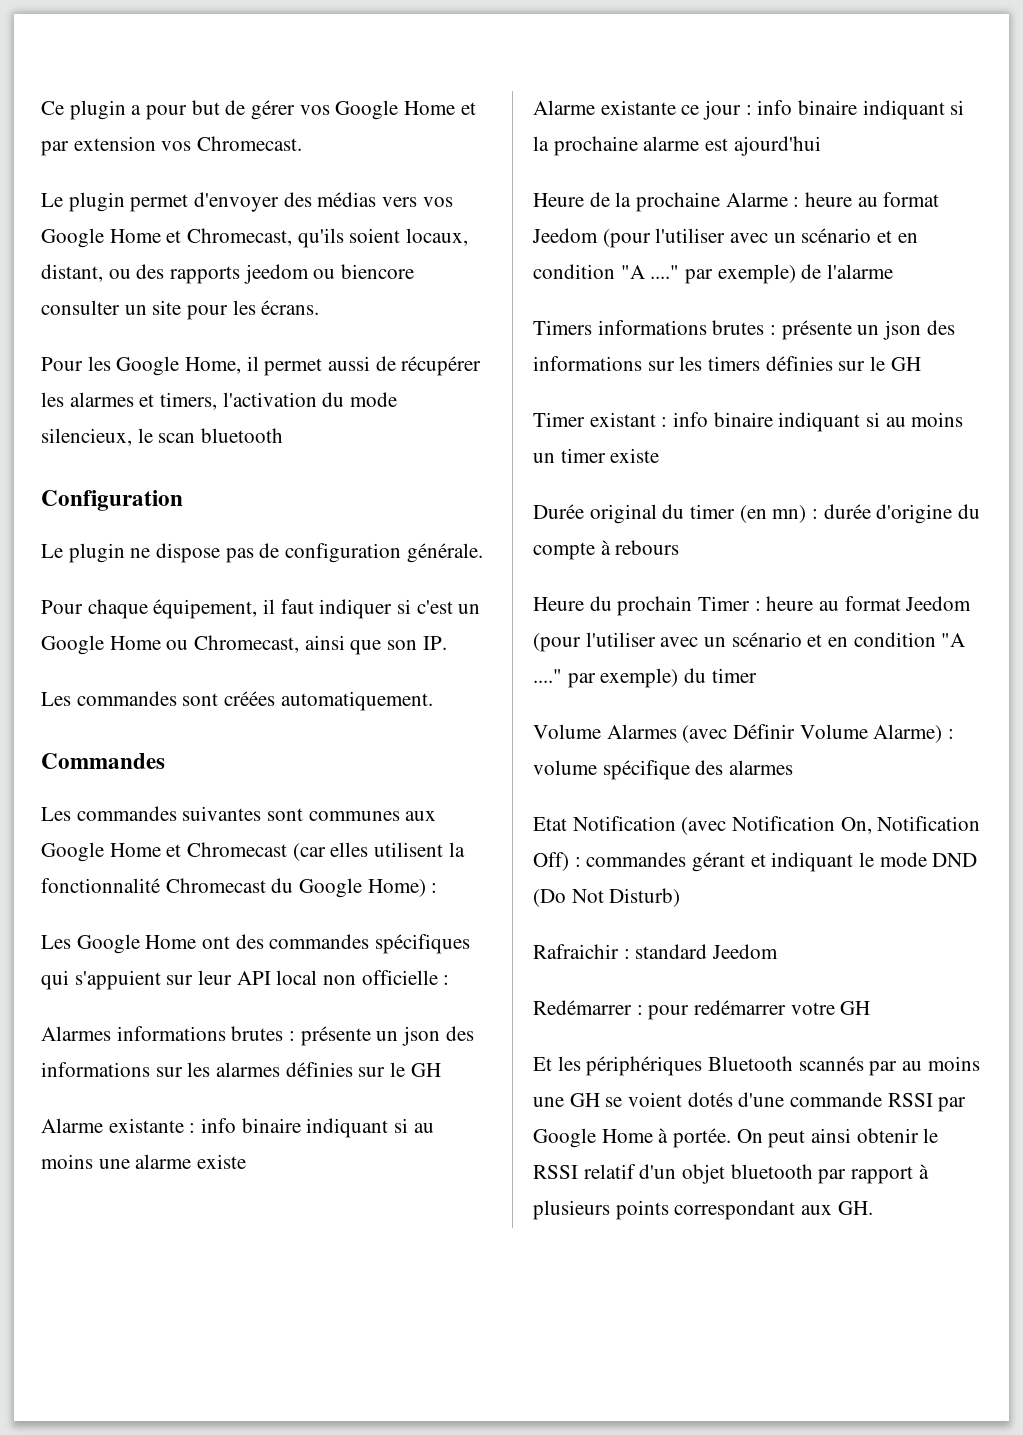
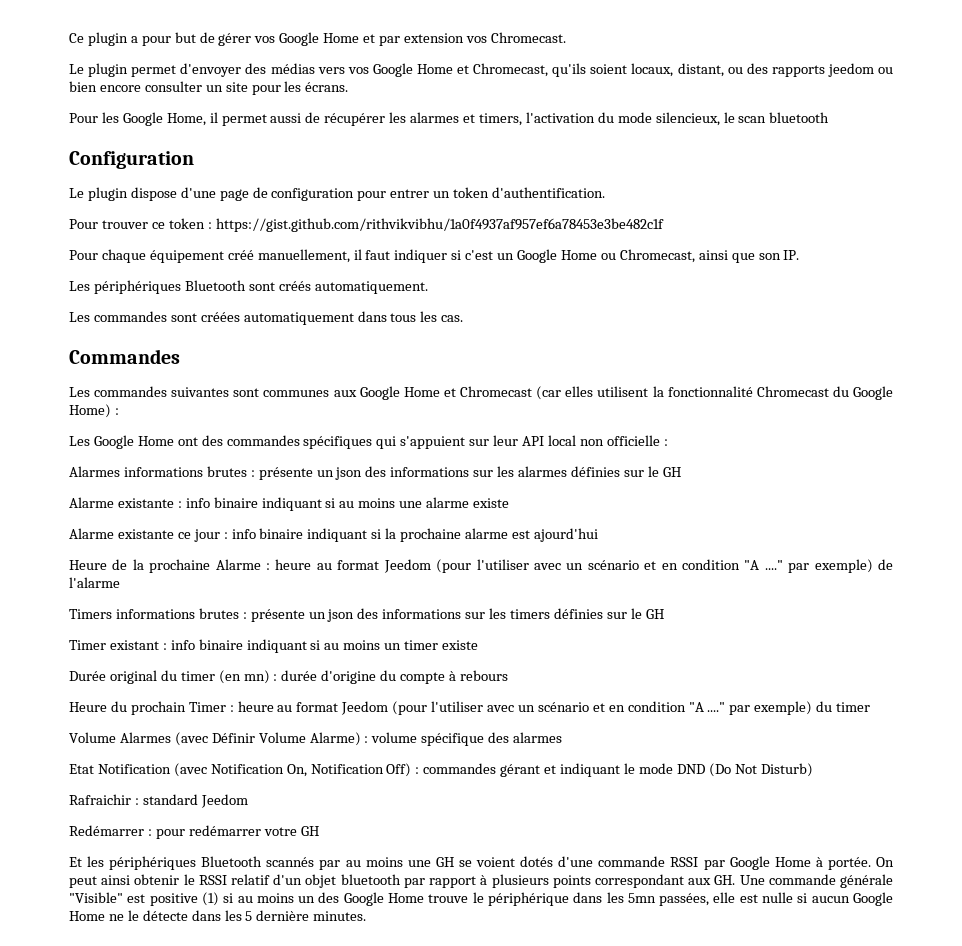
[341,264,415,279] biencore -> [69,81,141,92] bien encore
[130,543,483,563] ne dispose pas de configuration générale. -> [130,187,606,201] [69,218,664,232] dispose d'une page de configuration pour entrer un token d'authentification. // Pour trouver ce token : https://gist.github.com/rithvikvibhu/1a0f4937af957ef6a78453e3be482c1f
[153,599,258,619] équipement, -> [149,249,350,263] équipement créé manuellement,
(447, 643) none -> [69,280,428,294] // Les périphériques Bluetooth sont créés automatiquement.
[280,691,433,711] automatiquement. -> [243,311,464,325] automatiquement dans tous les cas.
(873, 1208) none -> [739,874,894,888] [69,892,894,906] [69,910,367,921] Une commande générale "Visible" est positive (1) si au moins un des Google Home trouve le périphérique dans les 5mn passées, elle est nulle si aucun Google Home ne le détecte dans les 5 dernière minutes.

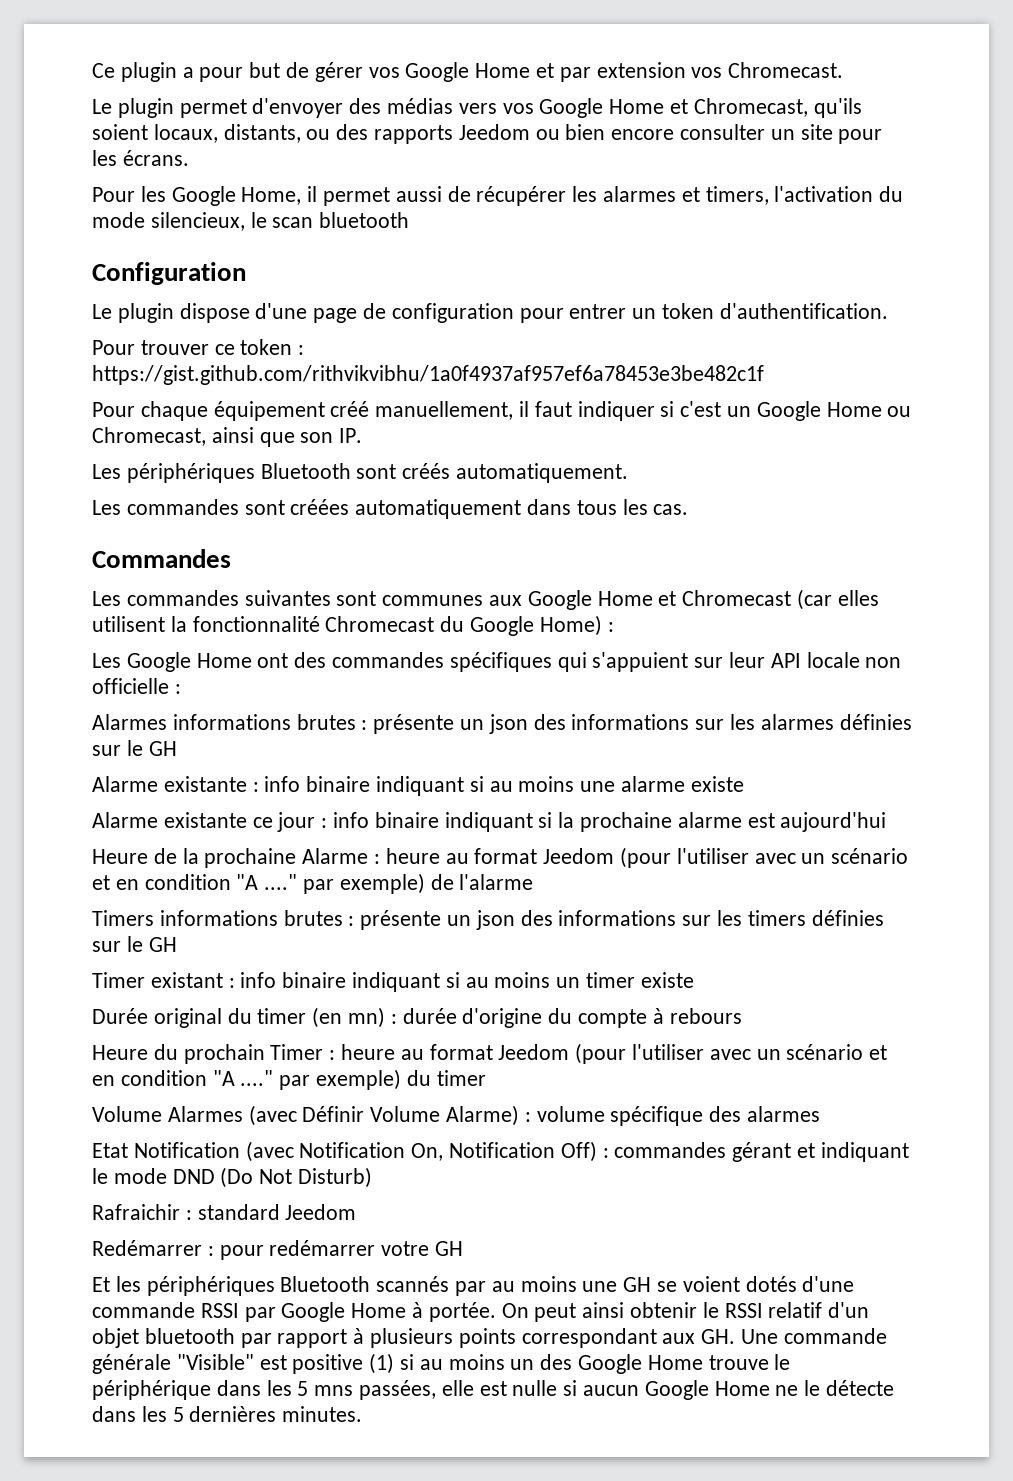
[677,63,724,77] distant, -> [223,124,301,143] distants,
[827,63,874,77] jeedom -> [458,124,530,140] Jeedom
[547,435,576,446] local -> [806,652,860,668] locale
[533,528,598,542] ajourd'hui -> [780,812,887,832] aujourd'hui
[627,893,656,903] 5mn -> [297,1381,354,1396] 5 mns
[256,910,310,921] dernière -> [189,1406,277,1422] dernières

